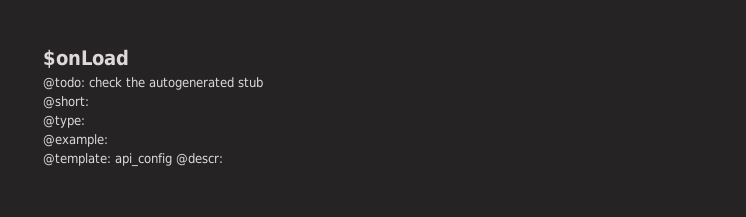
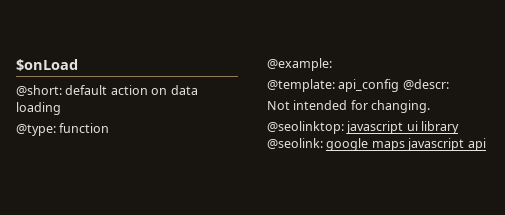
[43,77,263,90] [43,96,89,109] @todo: check the autogenerated stub // @short: -> [16,85,198,96] [16,102,61,115] @short: default action on data loading
(85, 121) none -> [59,123,110,133] function
(223, 159) none -> [267,100,431,113] [267,121,460,134] [267,138,486,151] // Not intended for changing. // @seolinktop: javascript ui library @seolink: google maps javascript api

